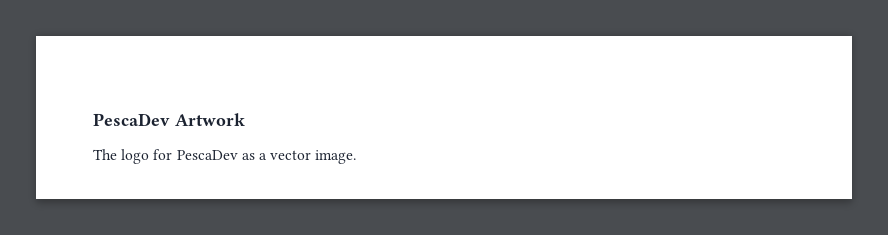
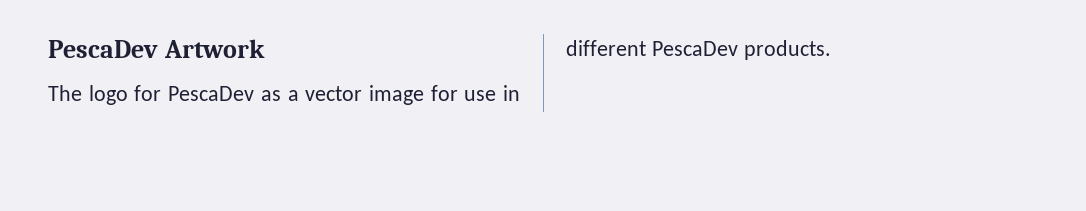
[315,150,357,164] image. -> [368,85,520,105] [566,40,831,60] image for use in different PescaDev products.

